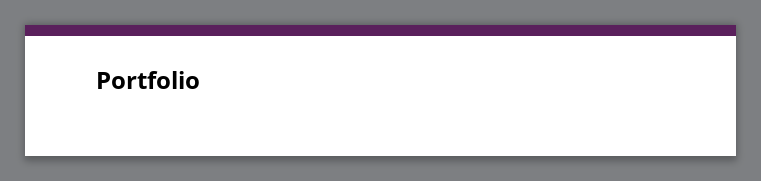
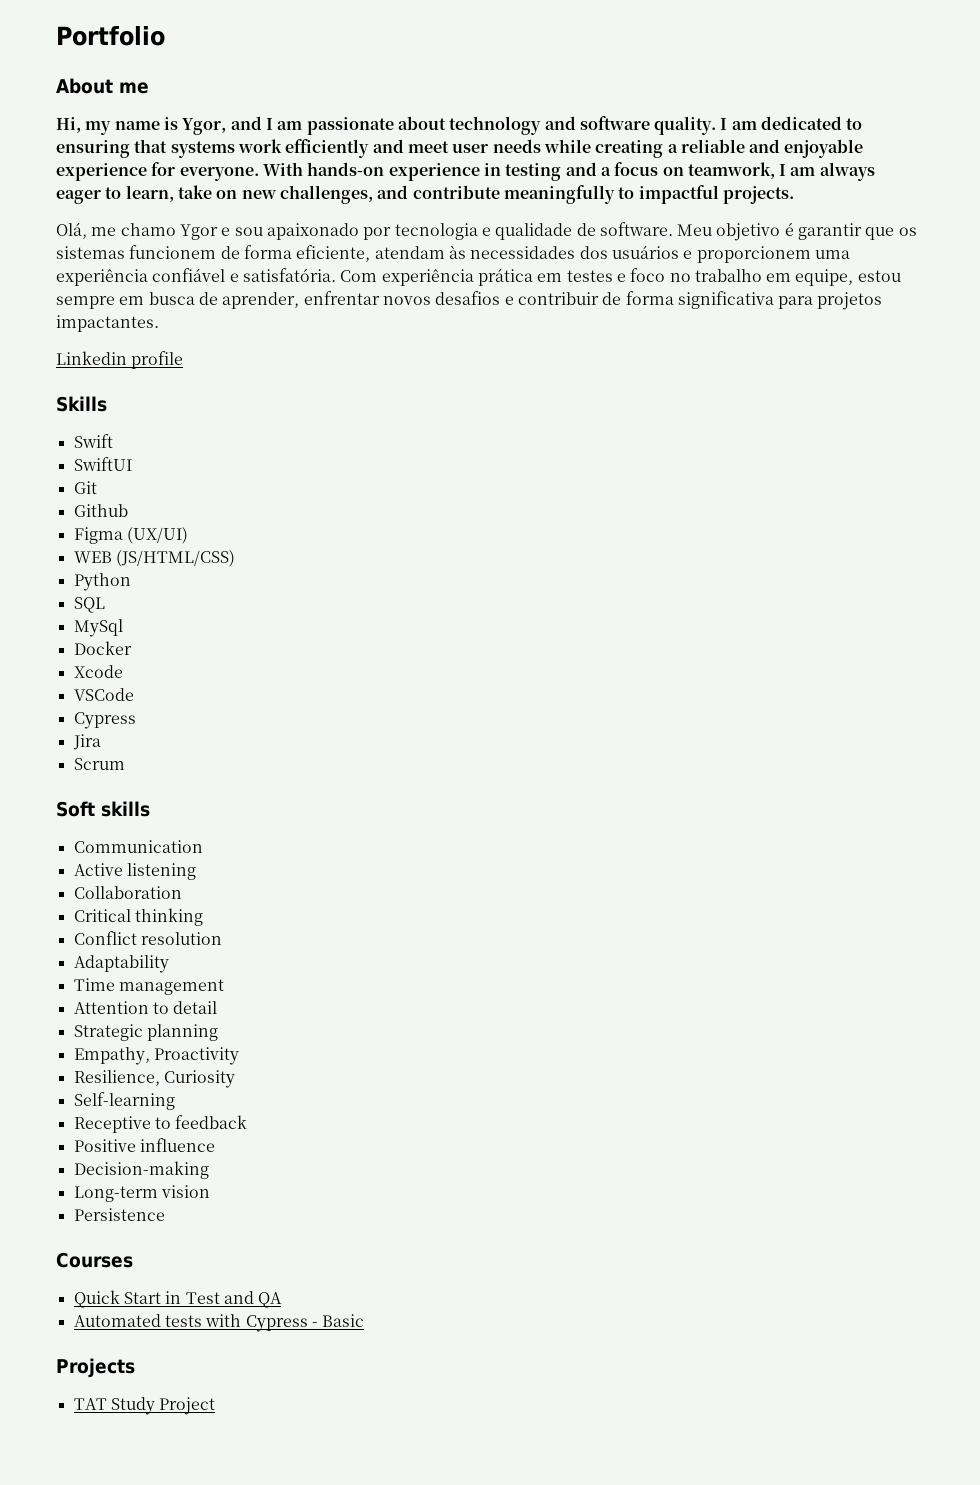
(200, 80) none -> [56,78,149,94] [56,116,863,135] [56,139,864,158] [56,162,875,181] [56,185,794,204] [56,222,917,241] [56,245,850,263] [56,268,901,286] [56,291,883,310] [56,315,159,332] [56,351,184,369] [56,396,107,412] [73,434,113,448] [73,457,132,471] [73,481,97,494] [73,504,128,517] [73,527,188,544] [73,550,235,567] [73,573,131,591] [73,597,105,613] [73,619,123,637] [73,641,132,655] [73,665,123,678] [73,688,134,701] [73,712,136,729] [72,734,101,750] [73,758,125,770] [56,801,150,817] [73,840,203,853] [73,863,196,880] [73,886,182,899] [73,908,203,926] [73,931,222,945] [73,955,169,973] [73,978,224,995] [73,1001,218,1014] [73,1024,218,1041] [73,1047,239,1065] [73,1070,235,1088] [73,1092,175,1110] [73,1115,248,1133] [73,1138,215,1152] [73,1161,209,1179] [73,1185,210,1202] [73,1208,165,1221] [56,1252,133,1268] [73,1290,283,1308] [73,1314,365,1332] [56,1358,135,1378] [73,1397,216,1415] // About me // Hi, my name is Ygor, and I am passionate about technology and software quality. I am dedicated to ensuring that systems work efficiently and meet user needs while creating a reliable and enjoyable experience for everyone. With hands-on experience in testing and a focus on teamwork, I am always eager to learn, take on new challenges, and contribute meaningfully to impactful projects. // Olá, me chamo Ygor e sou apaixonado por tecnologia e qualidade de software. Meu objetivo é garantir que os sistemas funcionem de forma eficiente, atendam às necessidades dos usuários e proporcionem uma experiência confiável e satisfatória. Com experiência prática em testes e foco no trabalho em equipe, estou sempre em busca de aprender, enfrentar novos desafios e contribuir de forma significativa para projetos impactantes. // Linkedin profile // Skills // Swift // SwiftUI // Git // Github // Figma (UX/UI) // WEB (JS/HTML/CSS) // Python // SQL // MySql // Docker // Xcode // VSCode // Cypress // Jira // Scrum // Soft skills // Communication // Active listening // Collaboration // Critical thinking // Conflict resolution // Adaptability // Time management // Attention to detail // Strategic planning // Empathy, Proactivity // Resilience, Curiosity // Self-learning // Receptive to feedback // Positive influence // Decision-making // Long-term vision // Persistence // Courses // Quick Start in Test and QA // Automated tests with Cypress - Basic // Projects // TAT Study Project

